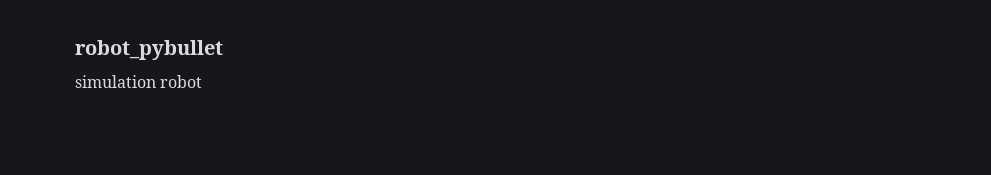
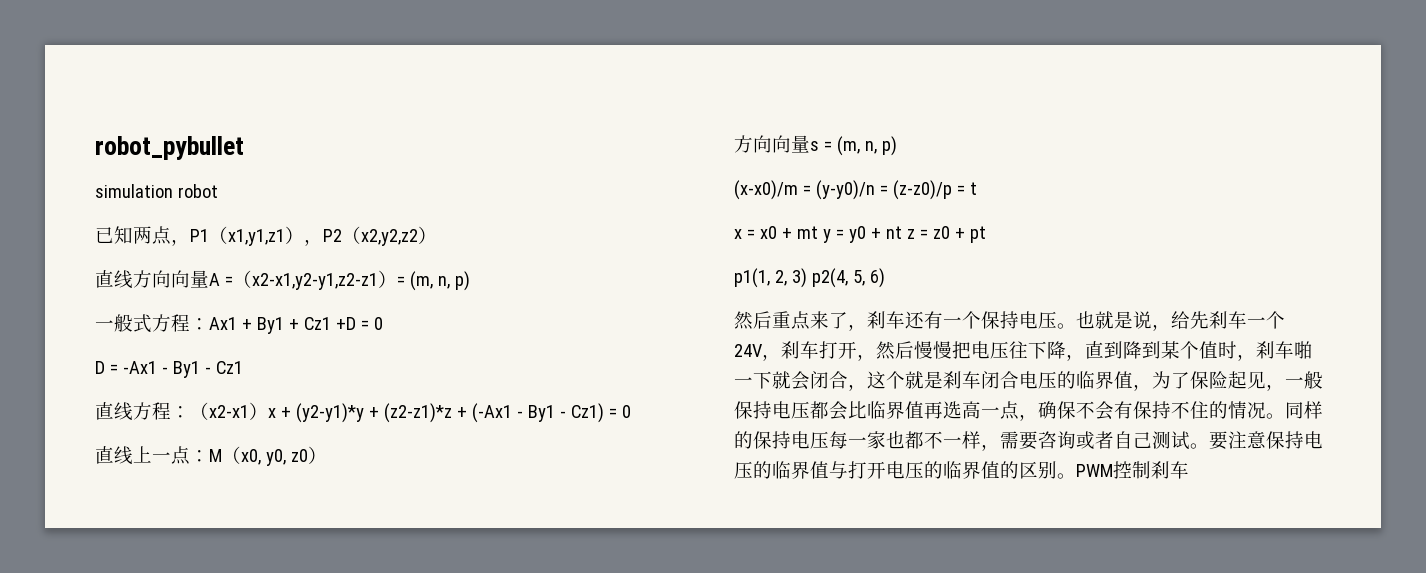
(203, 81) none -> [95,226,437,246] [95,270,470,291] [95,314,383,334] [95,361,243,378] [95,402,631,423] [95,446,327,466] [734,135,897,156] [734,180,977,200] [734,226,986,243] [734,268,885,288] [734,311,1285,331] [734,341,1313,361] [734,371,1323,391] [734,401,1323,421] [734,431,1323,451] [734,461,1189,479] // 已知两点，P1（x1,y1,z1），P2（x2,y2,z2） // 直线方向向量A =（x2-x1,y2-y1,z2-z1）= (m, n, p) // 一般式方程：Ax1 + By1 + Cz1 +D = 0 // D = -Ax1 - By1 - Cz1 // 直线方程：（x2-x1）x + (y2-y1)*y + (z2-z1)*z + (-Ax1 - By1 - Cz1) = 0 // 直线上一点：M（x0, y0, z0） // 方向向量s = (m, n, p) // (x-x0)/m = (y-y0)/n = (z-z0)/p = t // x = x0 + mt y = y0 + nt z = z0 + pt // p1(1, 2, 3) p2(4, 5, 6) // 然后重点来了，刹车还有一个保持电压。也就是说，给先刹车一个24V，刹车打开，然后慢慢把电压往下降，直到降到某个值时，刹车啪一下就会闭合，这个就是刹车闭合电压的临界值，为了保险起见，一般保持电压都会比临界值再选高一点，确保不会有保持不住的情况。同样的保持电压每一家也都不一样，需要咨询或者自己测试。要注意保持电压的临界值与打开电压的临界值的区别。PWM控制刹车

